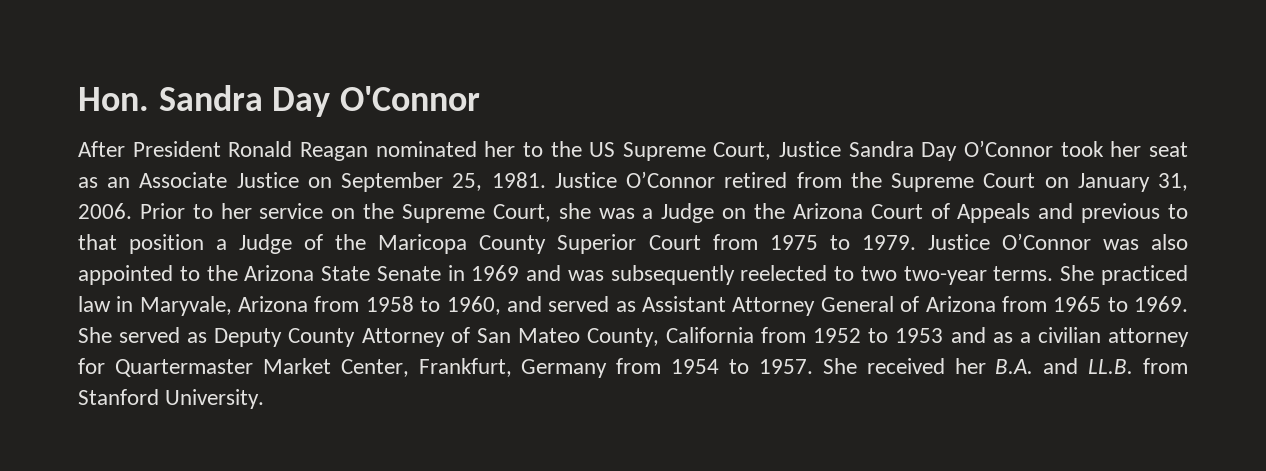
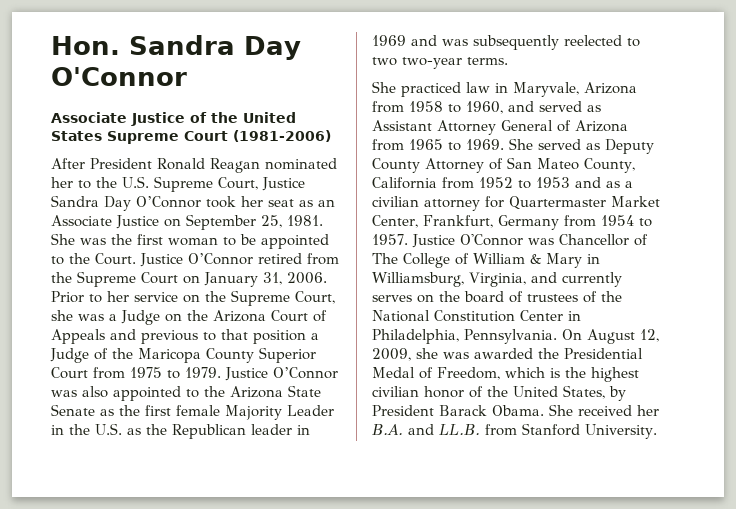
(481, 98) none -> [51,112,296,126] [51,130,331,144] // Associate Justice of the United States Supreme Court (1981-2006)
[589,142,616,157] US -> [122,176,149,188] U.S.
(546, 180) none -> [51,233,329,249] [51,253,136,265] She was the first woman to be appointed to the Court.
(441, 273) none -> [100,405,334,420] [51,423,292,439] as the first female Majority Leader in the U.S. as the Republican leader
(1054, 273) none -> (508, 61) //
(813, 366) none -> [412,234,648,248] [372,253,600,268] [372,272,622,287] [372,291,622,303] [372,310,581,322] [372,329,659,344] [372,348,643,361] [372,367,639,382] [372,385,626,401] [372,405,544,416] Justice O'Connor was Chancellor of The College of William & Mary in Williamsburg, Virginia, and currently serves on the board of trustees of the National Constitution Center in Philadelphia, Pennsylvania. On August 12, 2009, she was awarded the Presidential Medal of Freedom, which is the highest civilian honor of the United States, by President Barack Obama.

